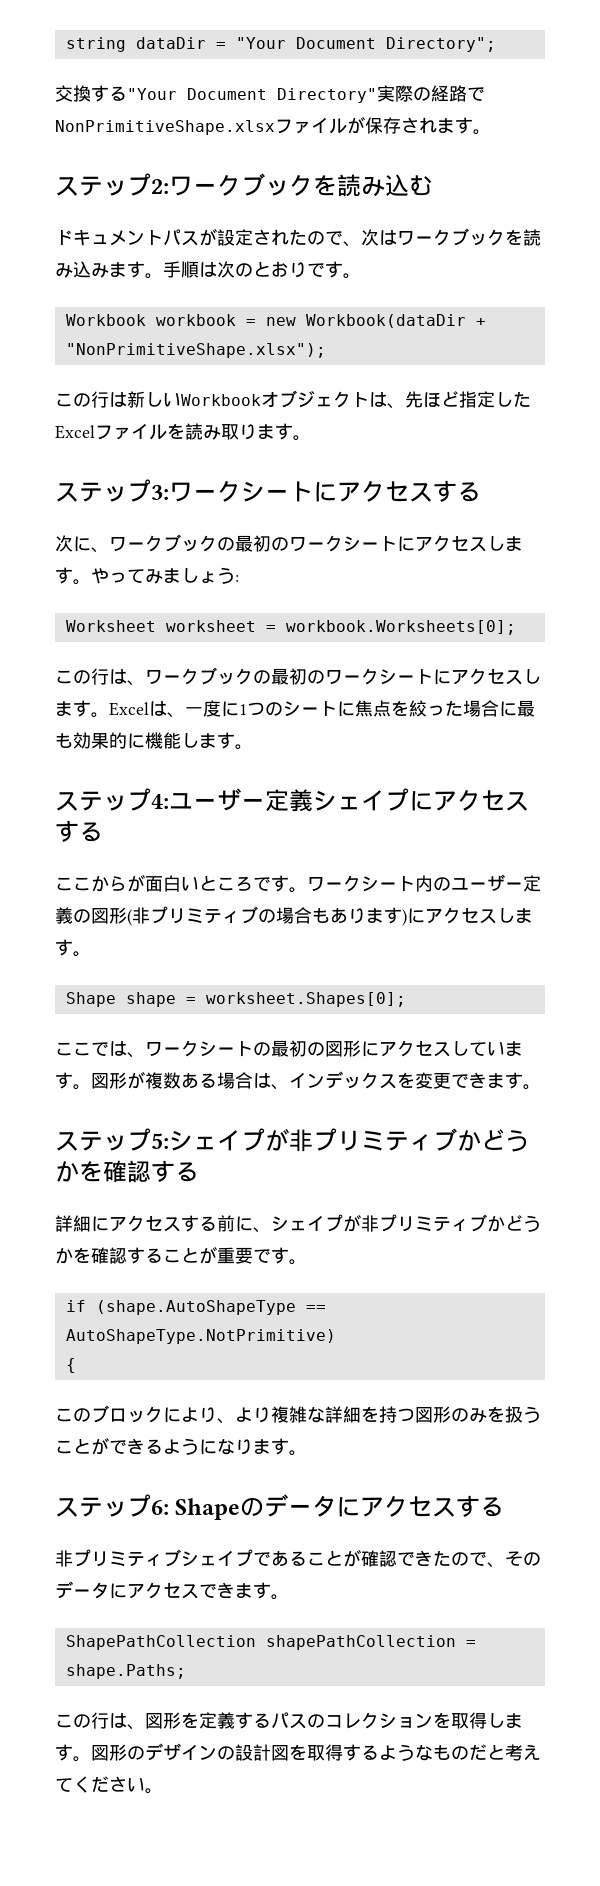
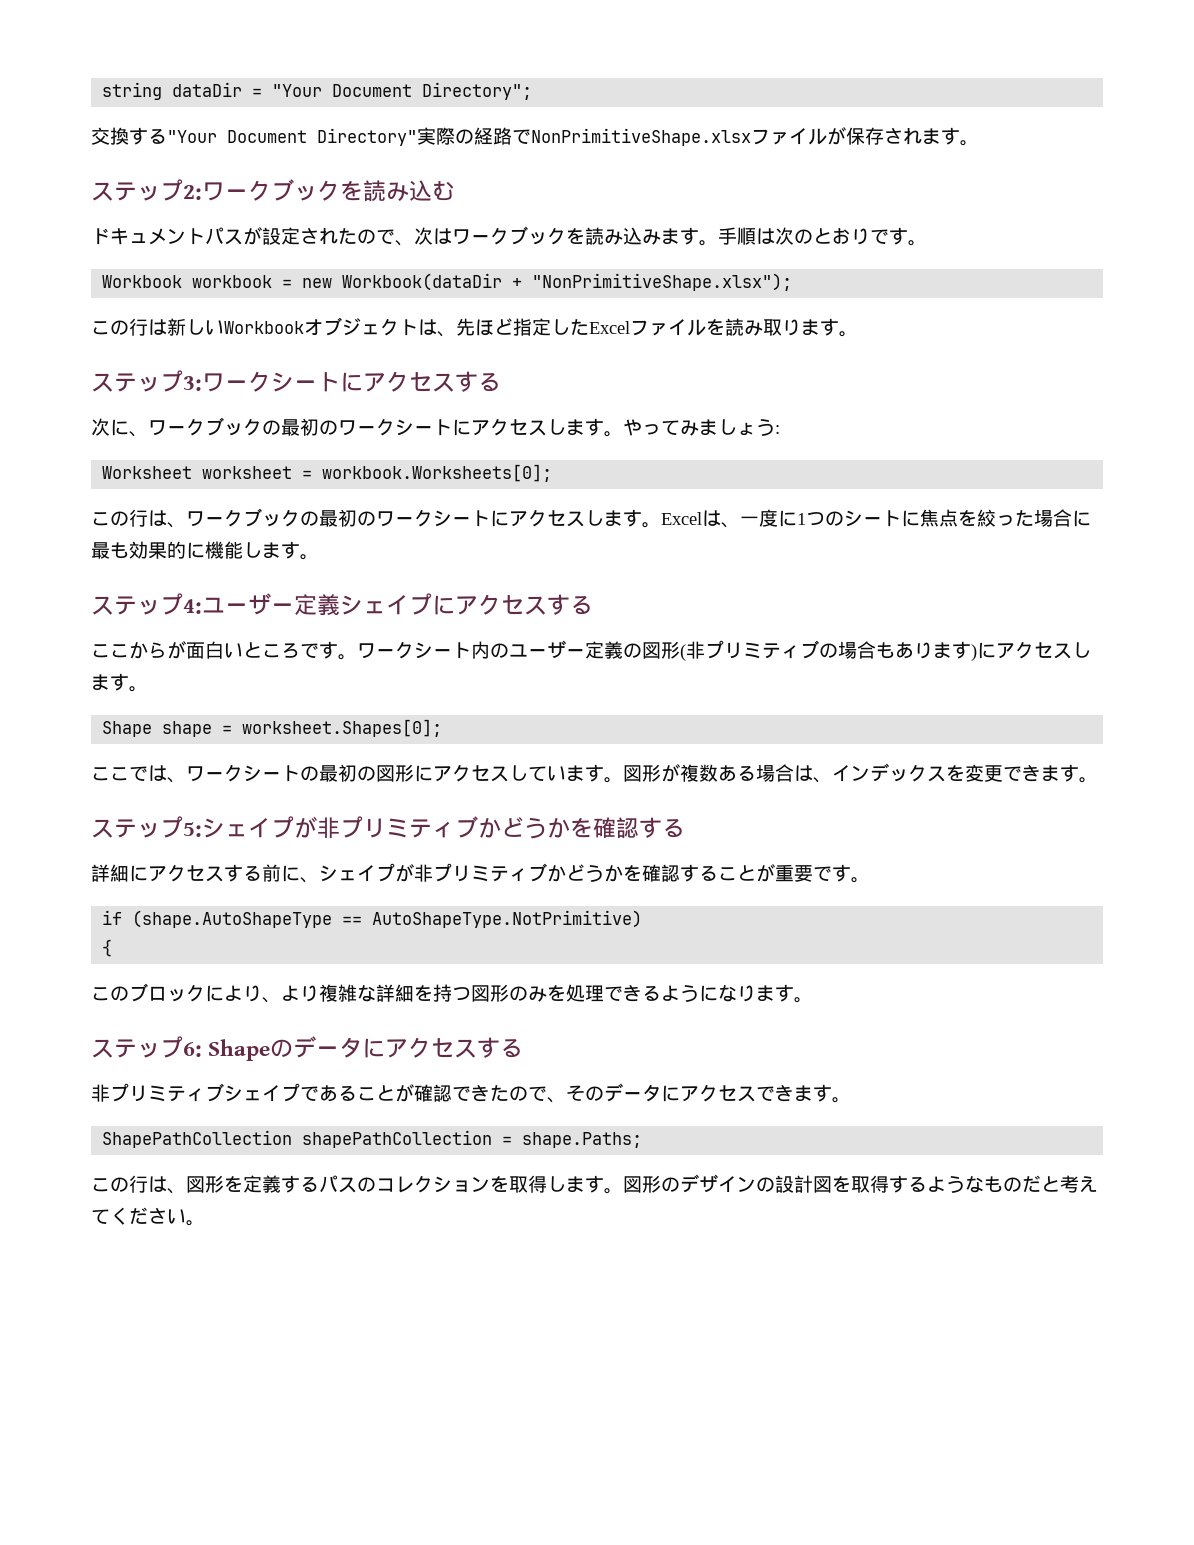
[505,1406,541,1423] [55,1437,109,1455] 扱うことが -> [566,984,604,1002] 処理

